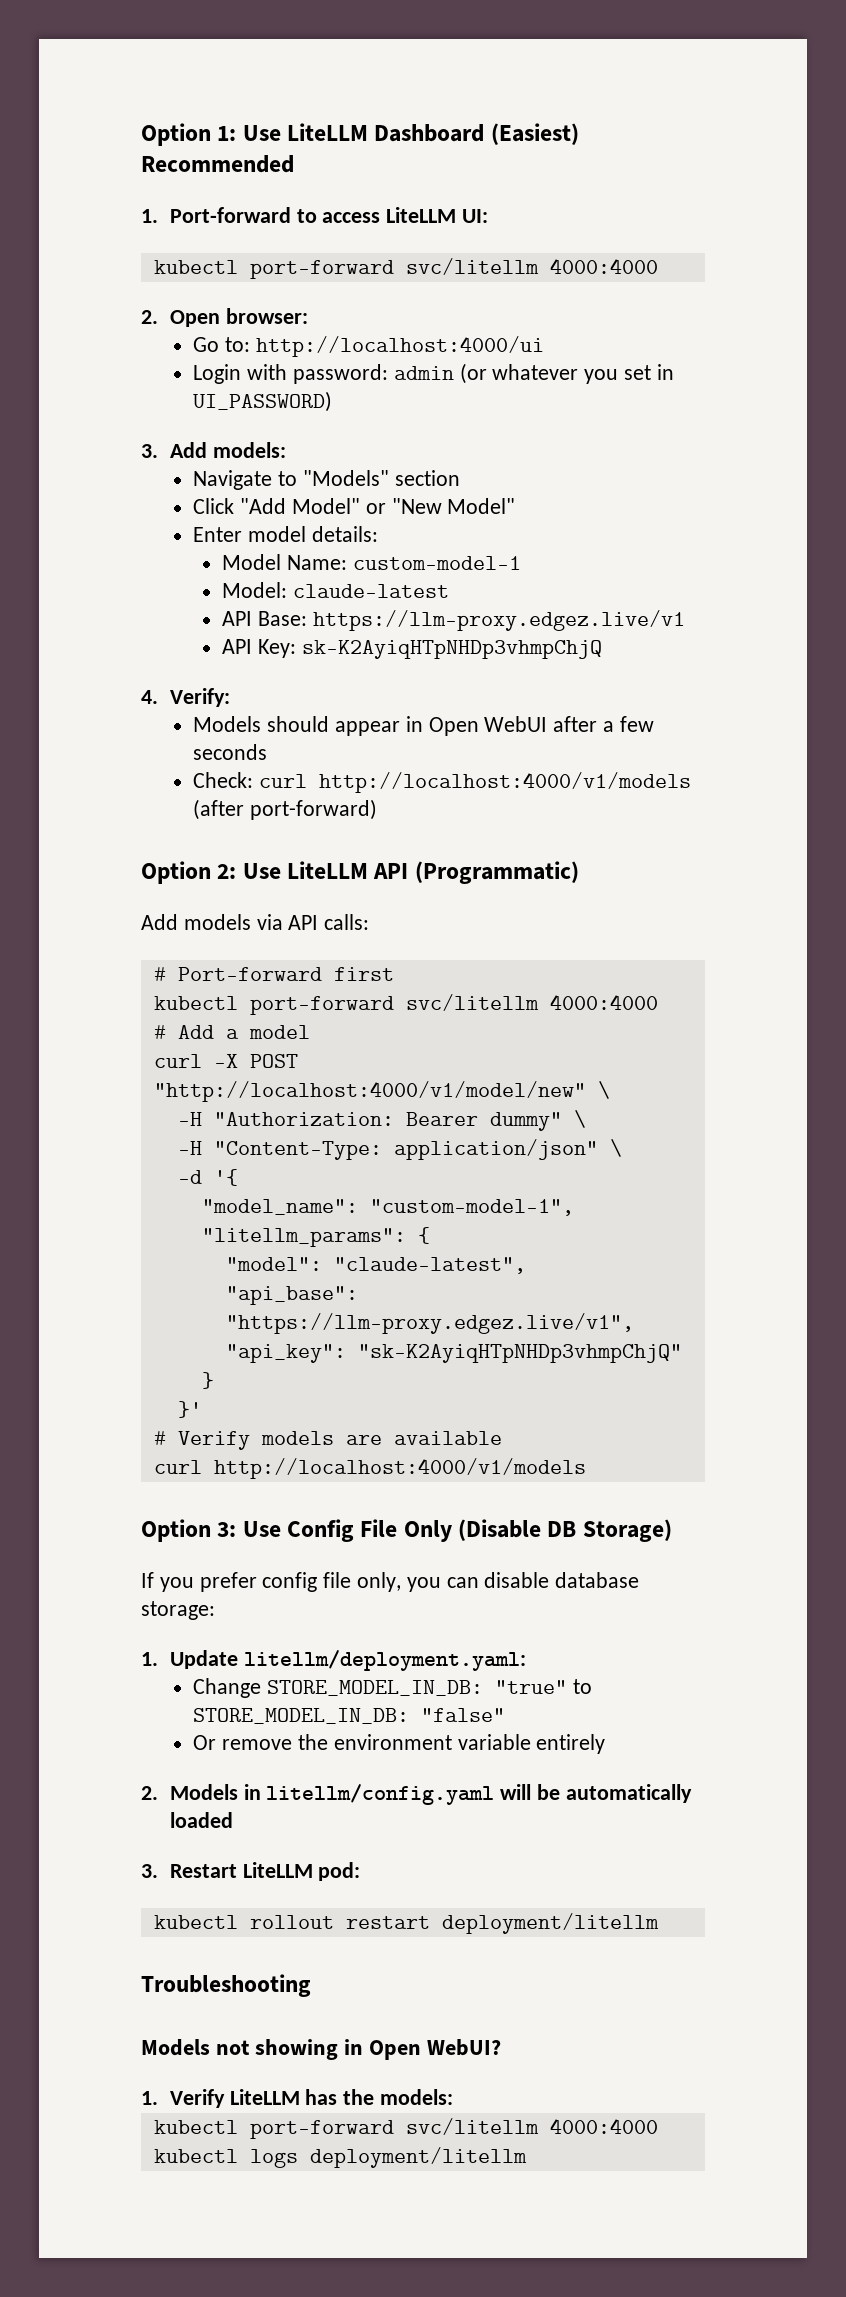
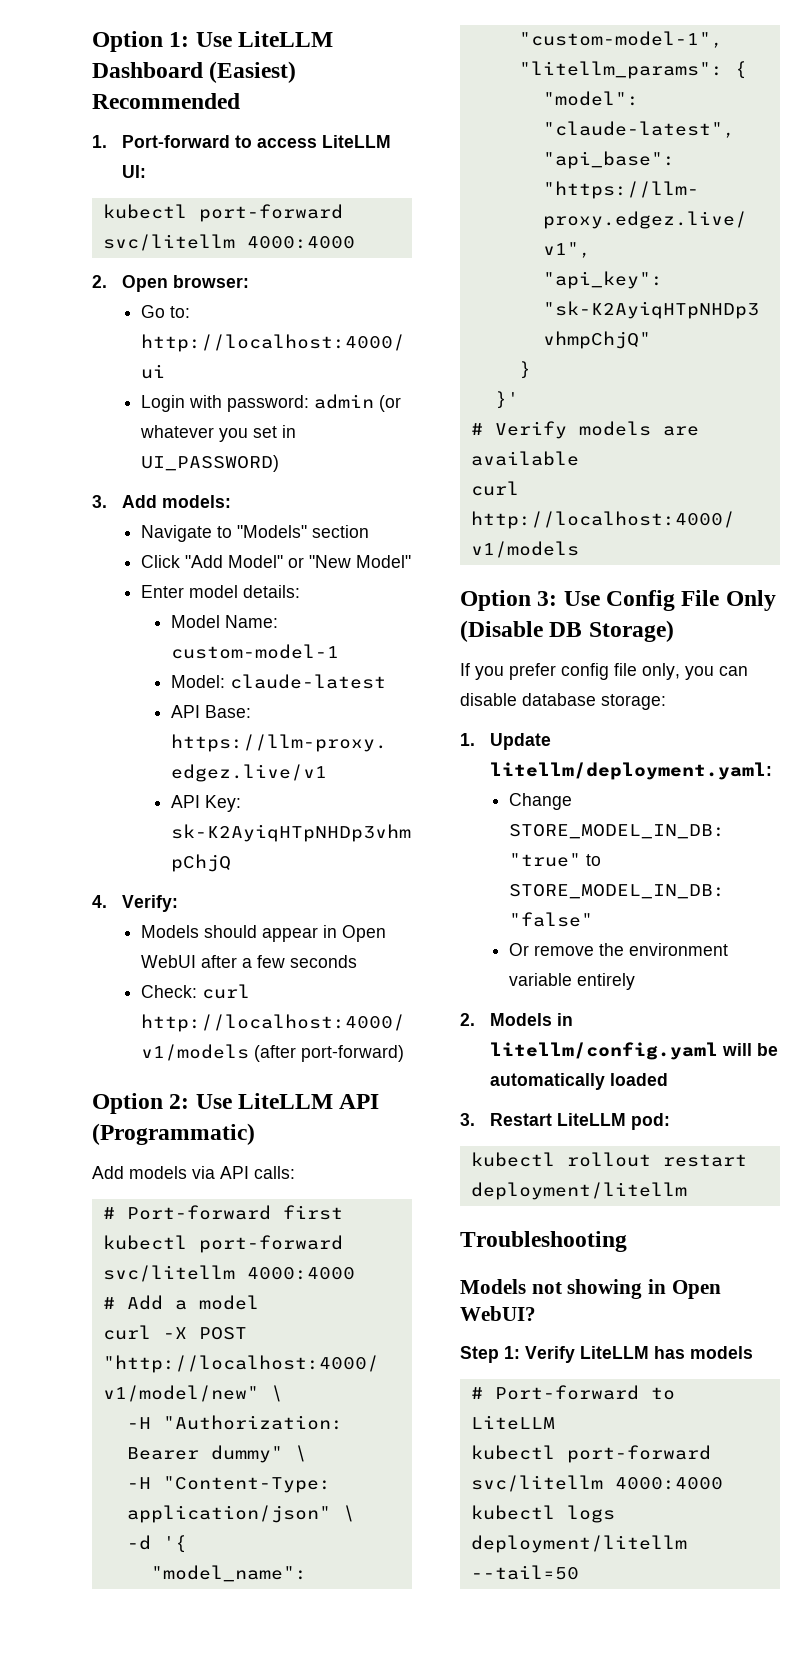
[141,2091,158,2105] 1. -> [460,1346,520,1363] Step 1:
[343,2089,453,2105] the models: -> [690,1346,753,1359] [470,1385,675,1400] [470,1415,555,1430] models // # Port-forward to LiteLLM
(527, 2157) none -> [470,1565,579,1580] --tail=50

